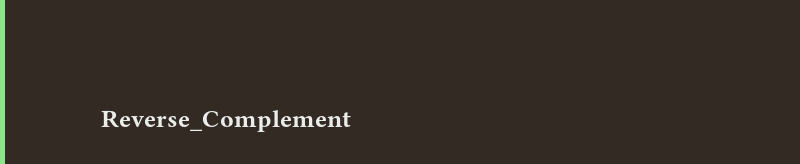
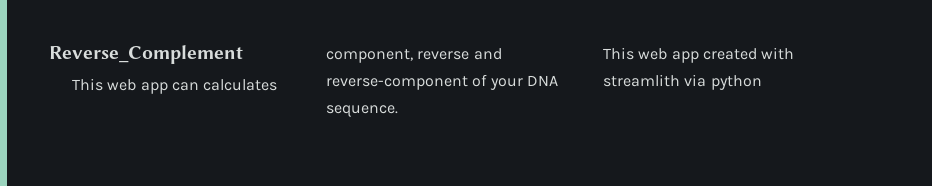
(351, 121) none -> [72,78,278,94] [326,48,502,63] [326,74,558,90] [326,105,398,117] [603,47,795,63] [603,74,762,90] // This web app can calculates component, reverse and reverse-component of your DNA sequence. // This web app created with streamlith via python

